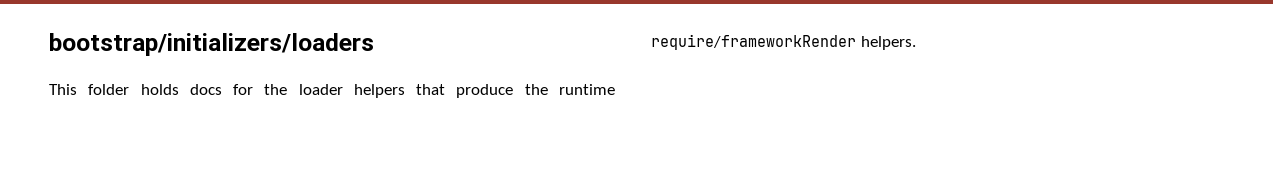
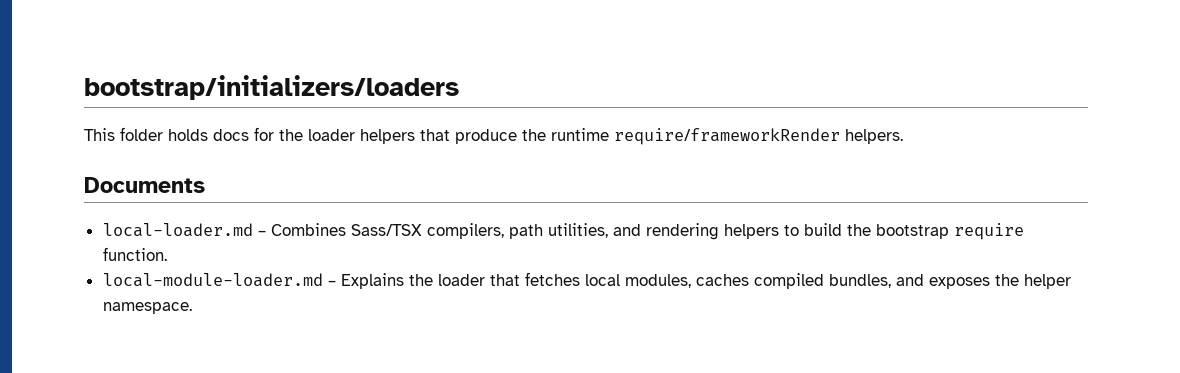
(916, 43) none -> [84,177,205,193] [102,223,1024,240] [102,247,167,261] [102,272,1071,289] [102,302,192,314] // Documents // local-loader.md – Combines Sass/TSX compilers, path utilities, and rendering helpers to build the bootstrap require function. // local-module-loader.md – Explains the loader that fetches local modules, caches compiled bundles, and exposes the helper namespace.

